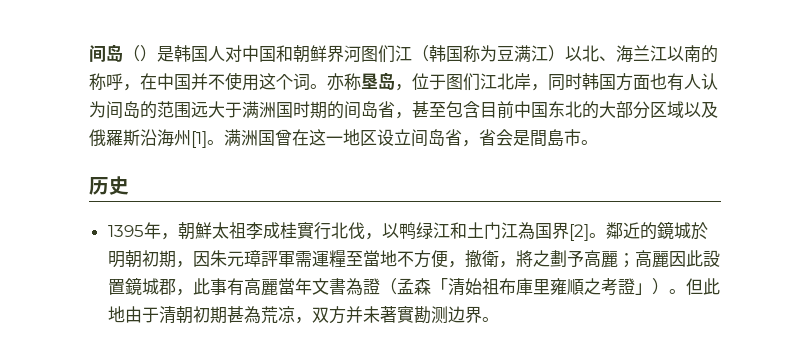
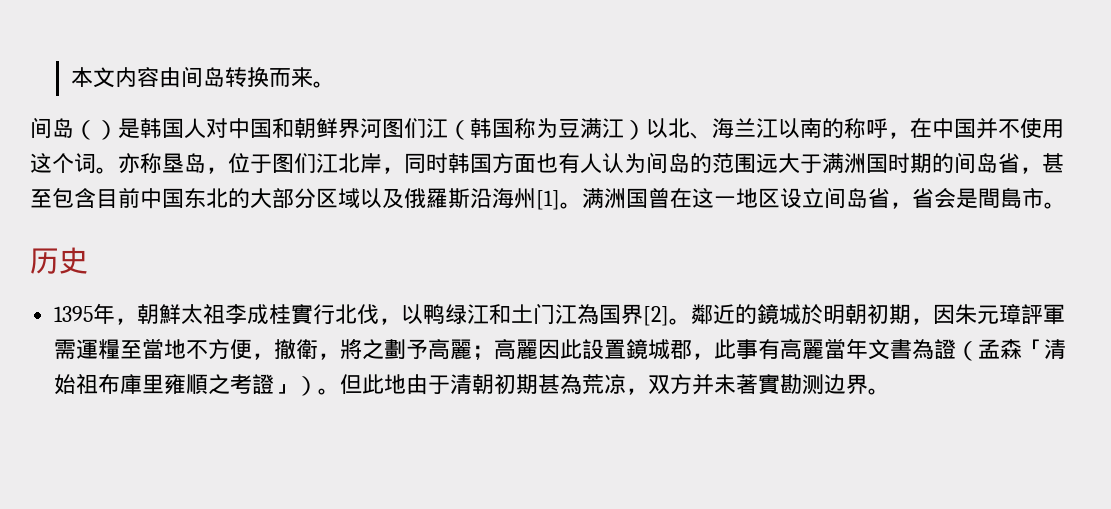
(89, 53) none -> [71,66,336,88] 本文内容由间岛转换而来。 //

